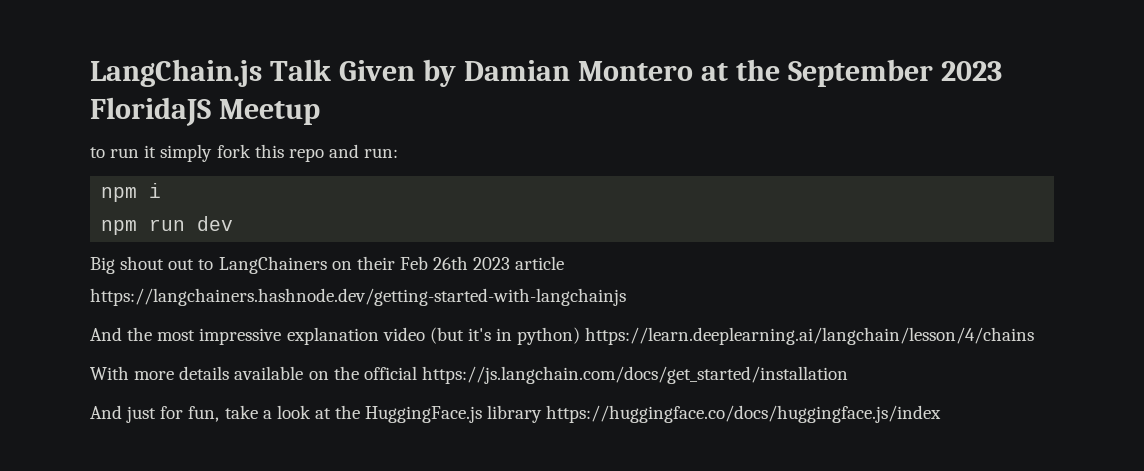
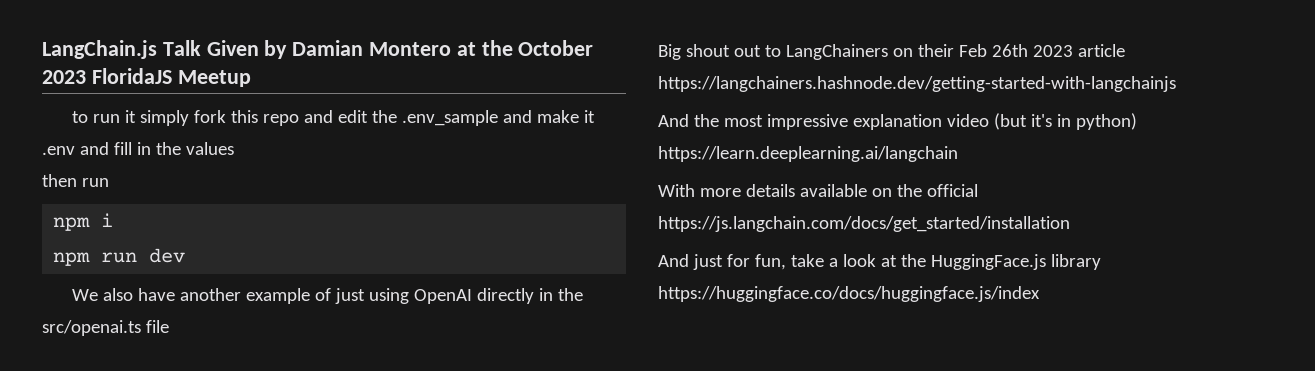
[787,59,933,87] September -> [518,40,594,56] October
[364,148,399,158] run: -> [337,110,595,126] [42,142,234,155] [42,174,109,187] edit the .env_sample and make it .env and fill in the values // then run
(234, 223) none -> [71,288,583,304] [42,320,169,336] // We also have another example of just using OpenAI directly in the src/openai.ts file
[585,327,1035,345] https://learn.deeplearning.ai/langchain/lesson/4/chains -> [658,146,958,162] https://learn.deeplearning.ai/langchain

